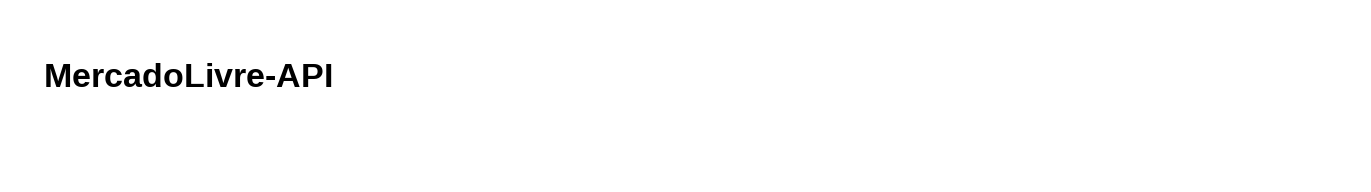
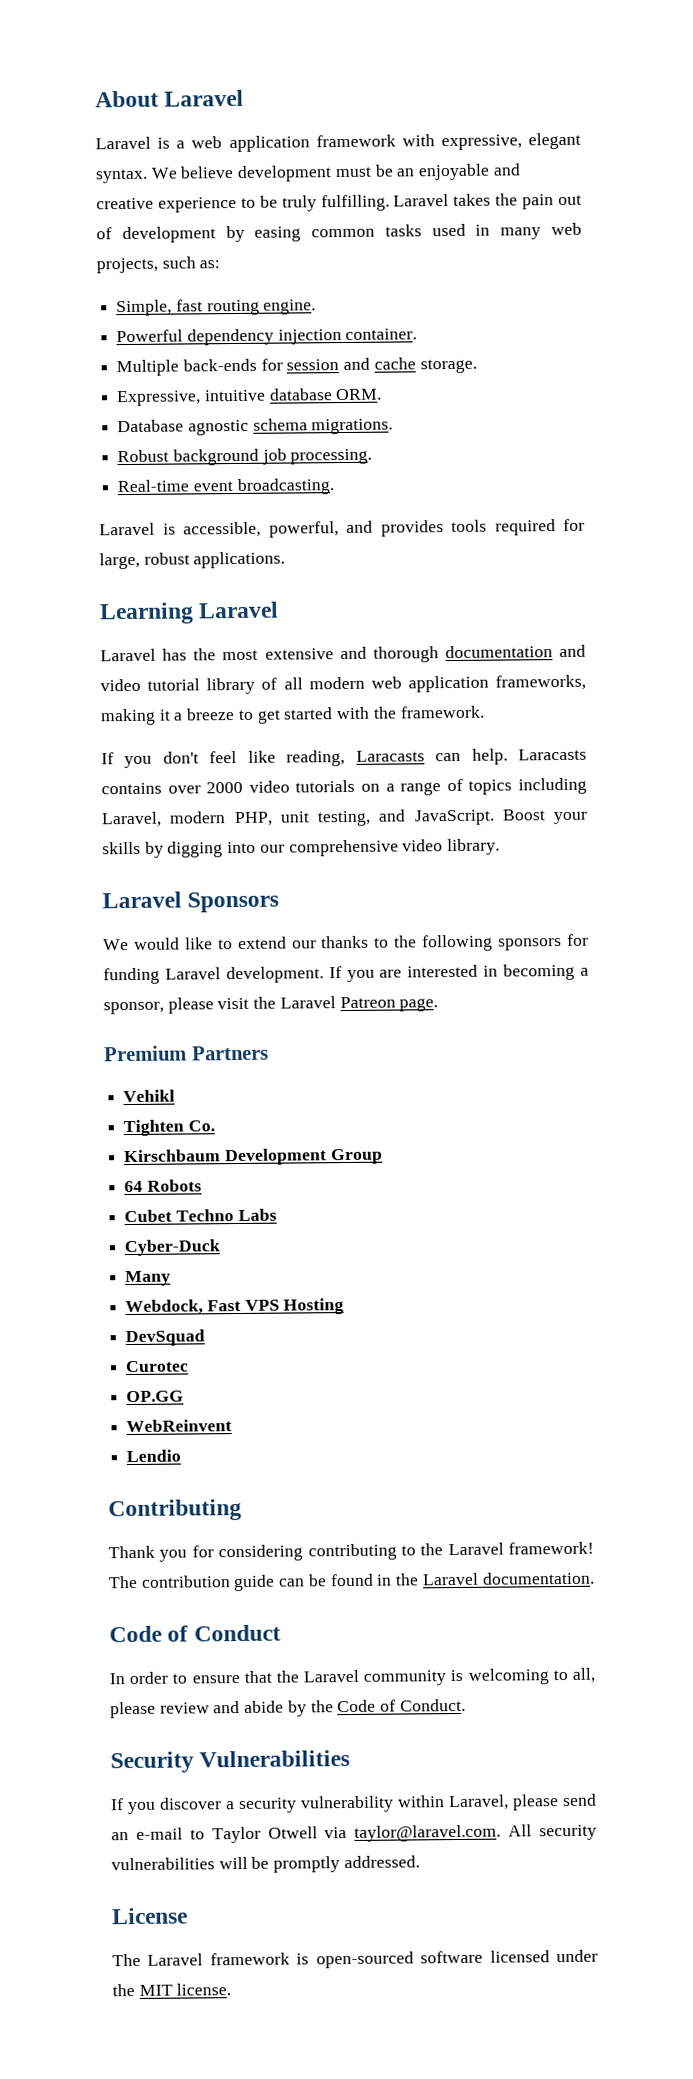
[44,63,333,87] MercadoLivre-API -> [95,89,245,108] [95,132,581,153] [95,163,521,184] [96,193,582,213] [96,222,582,244] [96,256,221,274] [116,299,317,317] [116,328,418,346] [116,357,477,377] [116,388,383,407] [117,418,394,436] [117,448,373,466] [117,478,334,495] [99,518,585,538] [99,551,286,570] [99,601,280,625] [100,644,586,663] [100,674,586,695] [100,705,485,726] [101,748,587,769] [101,777,588,796] [101,809,588,828] [102,838,501,858] [102,891,280,913] [103,933,590,952] [103,963,590,985] [103,996,439,1015] [104,1045,269,1062] [123,1089,176,1103] [123,1119,215,1137] [124,1148,383,1166] [124,1179,202,1193] [124,1208,277,1223] [124,1239,221,1257] [125,1270,172,1287] [125,1298,345,1316] [125,1329,206,1347] [125,1360,190,1373] [126,1390,185,1403] [126,1419,233,1433] [126,1449,182,1463] [108,1498,242,1522] [108,1541,594,1562] [108,1571,595,1592] [109,1624,281,1643] [109,1667,595,1686] [110,1698,466,1719] [110,1749,351,1774] [111,1793,597,1815] [111,1824,597,1844] [111,1855,420,1873] [112,1907,188,1925] [112,1949,598,1969] [112,1983,232,1997] About Laravel // Laravel is a web application framework with expressive, elegant syntax. We believe development must be an enjoyable and creative experience to be truly fulfilling. Laravel takes the pain out of development by easing common tasks used in many web projects, such as: // Simple, fast routing engine. // Powerful dependency injection container. // Multiple back-ends for session and cache storage. // Expressive, intuitive database ORM. // Database agnostic schema migrations. // Robust background job processing. // Real-time event broadcasting. // Laravel is accessible, powerful, and provides tools required for large, robust applications. // Learning Laravel // Laravel has the most extensive and thorough documentation and video tutorial library of all modern web application frameworks, making it a breeze to get started with the framework. // If you don't feel like reading, Laracasts can help. Laracasts contains over 2000 video tutorials on a range of topics including Laravel, modern PHP, unit testing, and JavaScript. Boost your skills by digging into our comprehensive video library. // Laravel Sponsors // We would like to extend our thanks to the following sponsors for funding Laravel development. If you are interested in becoming a sponsor, please visit the Laravel Patreon page. // Premium Partners // Vehikl // Tighten Co. // Kirschbaum Development Group // 64 Robots // Cubet Techno Labs // Cyber-Duck // Many // Webdock, Fast VPS Hosting // DevSquad // Curotec // OP.GG // WebReinvent // Lendio // Contributing // Thank you for considering contributing to the Laravel framework! The contribution guide can be found in the Laravel documentation. // Code of Conduct // In order to ensure that the Laravel community is welcoming to all, please review and abide by the Code of Conduct. // Security Vulnerabilities // If you discover a security vulnerability within Laravel, please send an e-mail to Taylor Otwell via taylor@laravel.com. All security vulnerabilities will be promptly addressed. // License // The Laravel framework is open-sourced software licensed under the MIT license.

